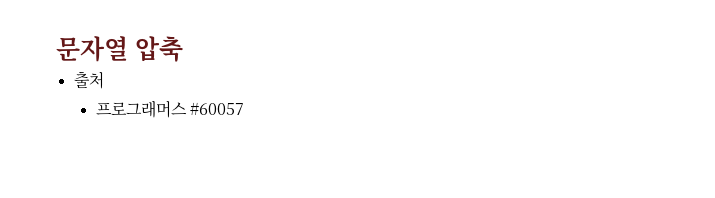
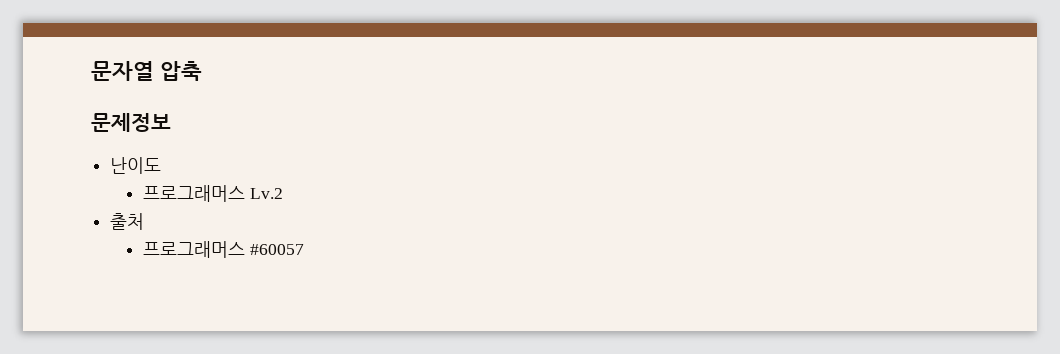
(183, 49) none -> [91,113,171,132] [110,157,162,174] [142,185,283,202] // 문제정보 // 난이도 // 프로그래머스 Lv.2

